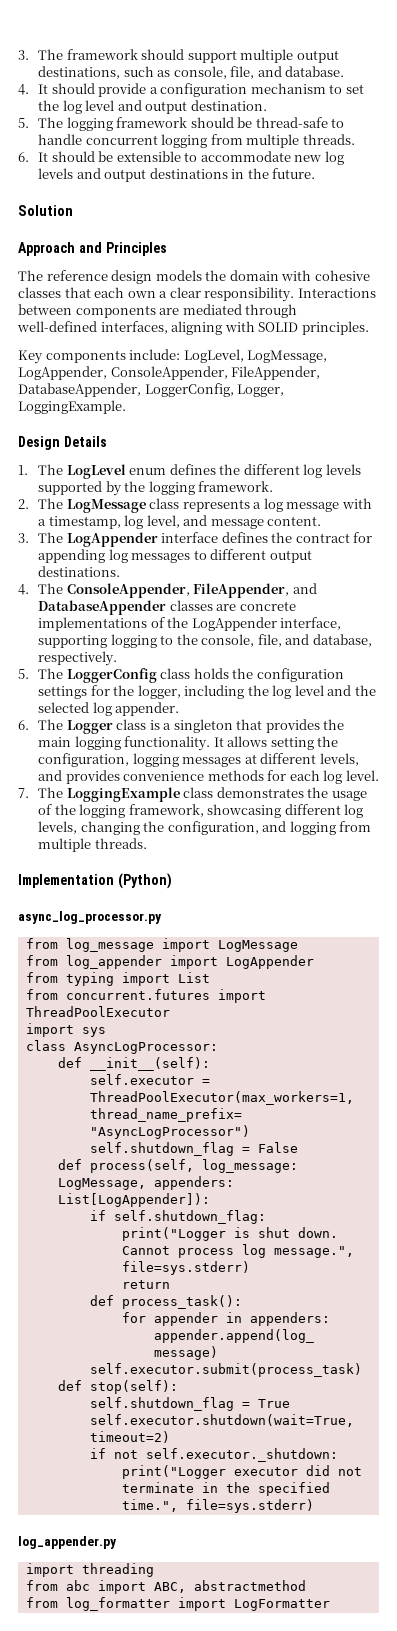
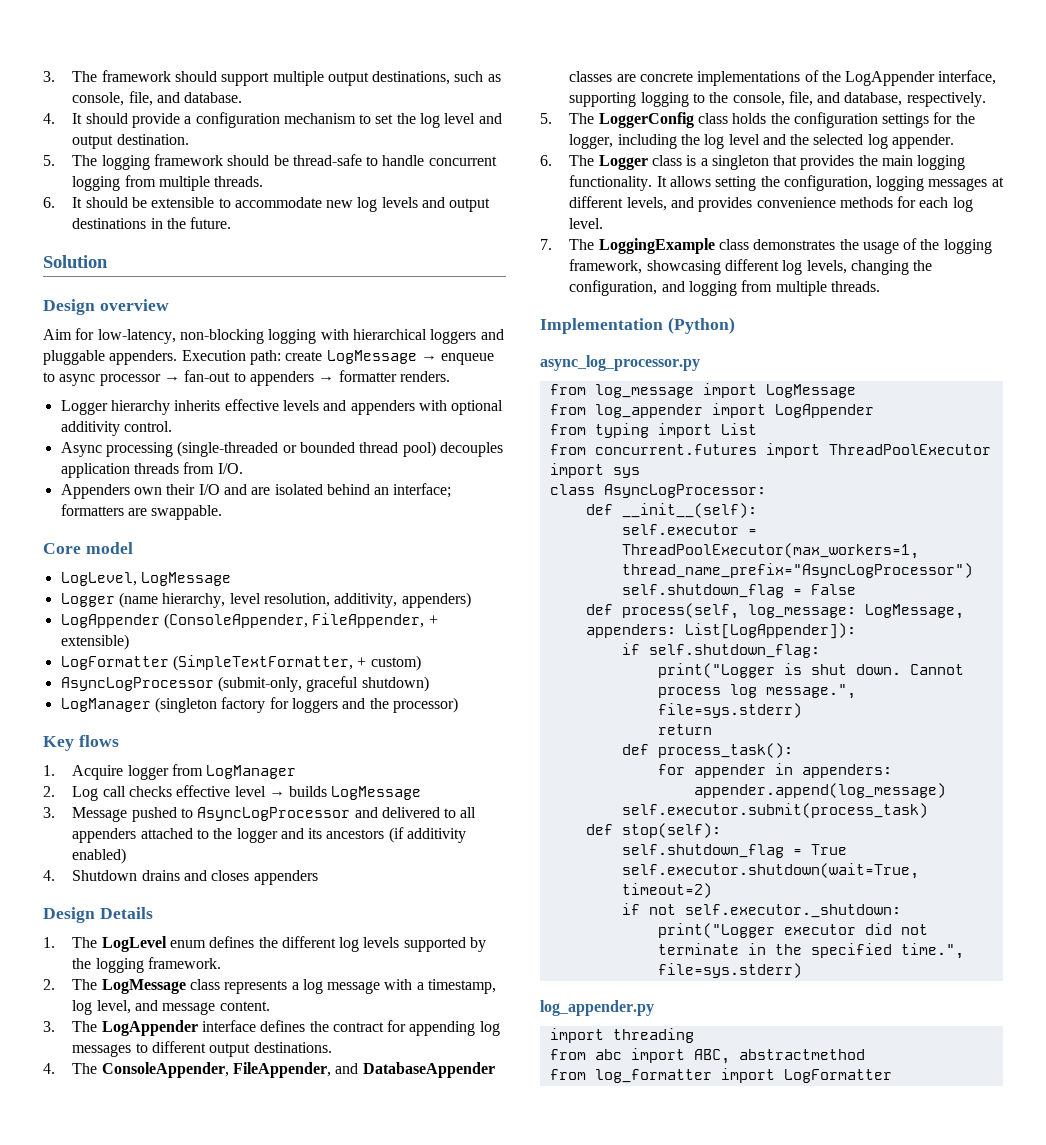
[18,242,167,256] [18,270,370,284] [18,287,376,302] [18,304,298,318] [17,321,369,335] [18,349,328,364] [18,366,321,380] [18,383,285,397] [18,400,126,414] Approach and Principles // The reference design models the domain with cohesive classes that each own a clear responsibility. Interactions between components are mediated through well-defined interfaces, aligning with SOLID principles. // Key components include: LogLevel, LogMessage, LogAppender, ConsoleAppender, FileAppender, DatabaseAppender, LoggerConfig, Logger, LoggingExample. -> [43,299,169,315] [43,328,504,344] [43,350,495,365] [43,370,450,386] [60,399,504,415] [60,421,172,436] [60,441,503,457] [60,462,243,478] [60,483,452,499] [60,504,223,520] [43,542,133,554] [60,572,231,586] [60,592,471,608] [60,613,438,629] [60,634,129,650] [60,655,421,671] [60,676,429,692] [60,697,458,713] [43,735,119,751] [43,764,297,780] [43,785,422,801] [43,807,477,822] [72,827,467,843] [72,848,127,864] [43,870,318,885] Design overview // Aim for low-latency, non-blocking logging with hierarchical loggers and pluggable appenders. Execution path: create LogMessage → enqueue to async processor → fan-out to appenders → formatter renders. // Logger hierarchy inherits effective levels and appenders with optional additivity control. // Async processing (single-threaded or bounded thread pool) decouples application threads from I/O. // Appenders own their I/O and are isolated behind an interface; formatters are swappable. // Core model // LogLevel, LogMessage // Logger (name hierarchy, level resolution, additivity, appenders) // LogAppender (ConsoleAppender, FileAppender, + extensible) // LogFormatter (SimpleTextFormatter, + custom) // AsyncLogProcessor (submit-only, graceful shutdown) // LogManager (singleton factory for loggers and the processor) // Key flows // 1. Acquire logger from LogManager // 2. Log call checks effective level → builds LogMessage // 3. Message pushed to AsyncLogProcessor and delivered to all appenders attached to the logger and its ancestors (if additivity enabled) // 4. Shutdown drains and closes appenders

